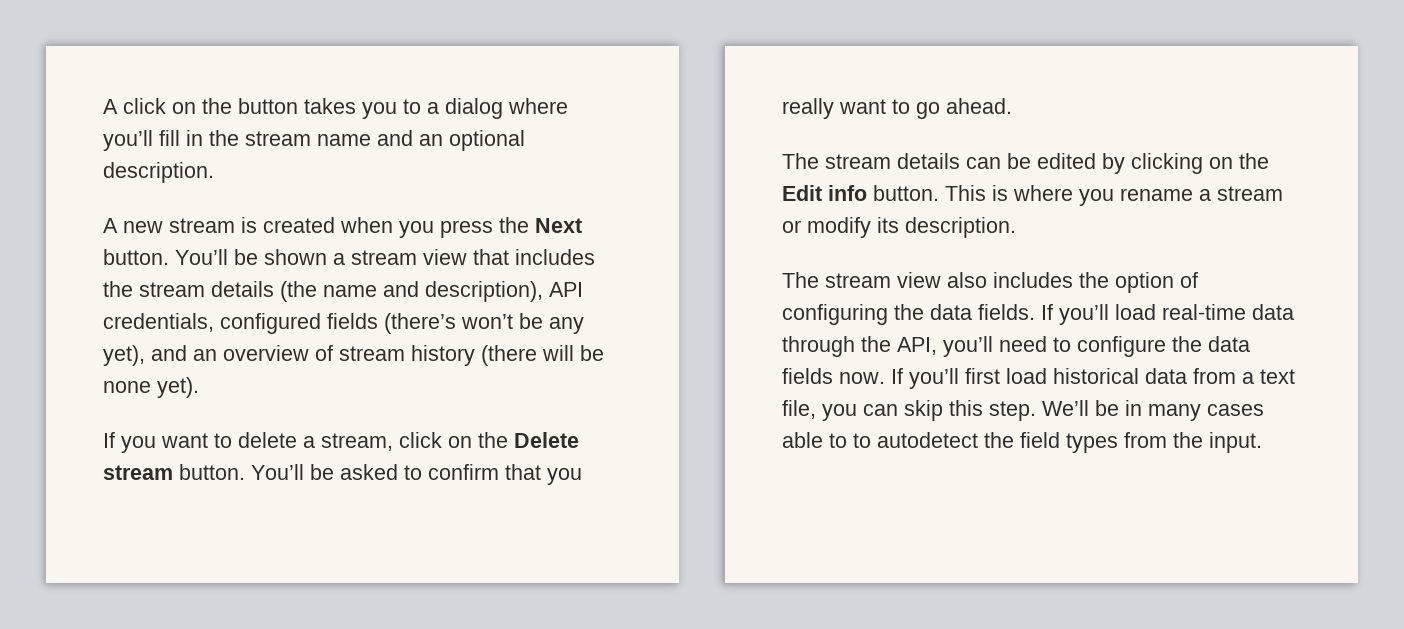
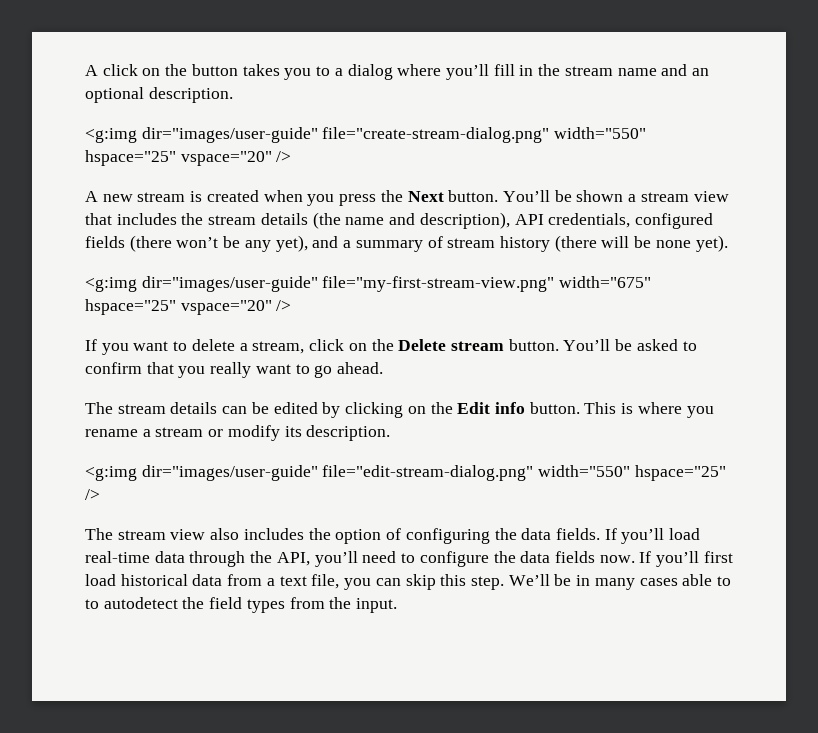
(214, 172) none -> [85,127,647,143] [85,150,292,166] // <g:img dir="images/user-guide" file="create-stream-dialog.png" width="550" hspace="25" vspace="20" />
[384,313,456,334] (there’s -> [129,235,172,252] (there
[193,345,309,361] an overview -> [343,240,423,252] a summary
(199, 387) none -> [85,276,652,292] [85,299,292,315] // <g:img dir="images/user-guide" file="my-first-stream-view.png" width="675" hspace="25" vspace="20" />
(1016, 227) none -> [85,465,726,481] [85,489,100,500] // <g:img dir="images/user-guide" file="edit-stream-dialog.png" width="550" hspace="25" />

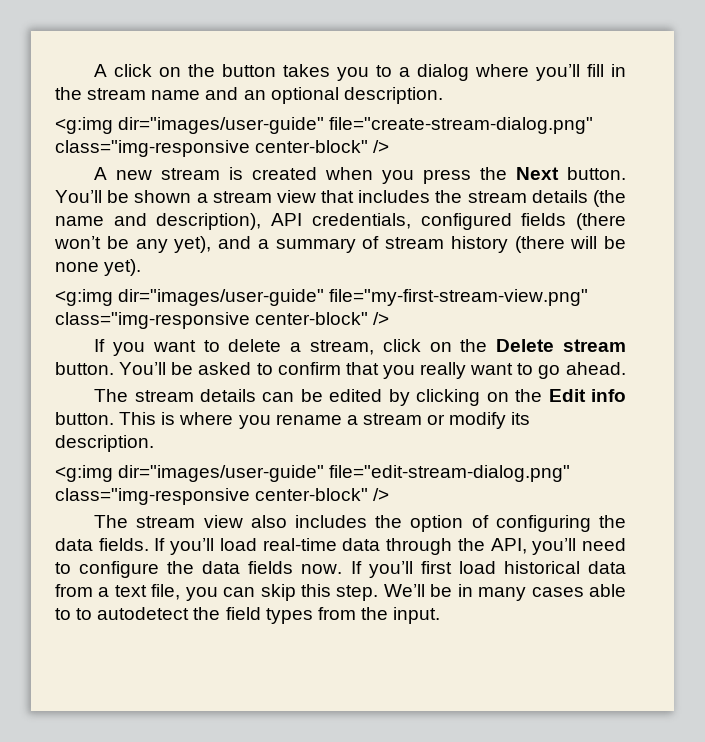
[554,127,647,139] [85,150,272,166] width="550" hspace="25" vspace="20" -> [55,140,369,157] class="img-responsive center-block"
[559,276,652,288] [85,299,272,315] width="675" hspace="25" vspace="20" -> [55,312,369,329] class="img-responsive center-block"
[538,465,726,481] width="550" hspace="25" -> [55,488,369,505] class="img-responsive center-block"

